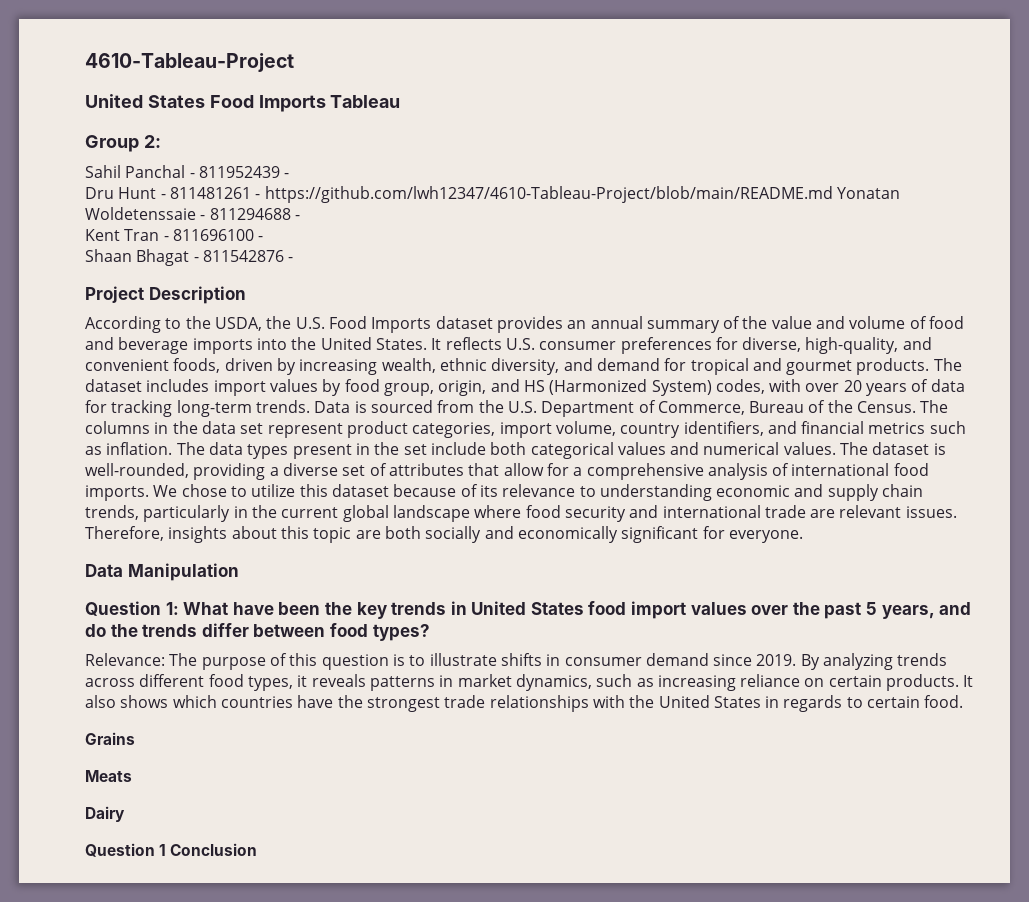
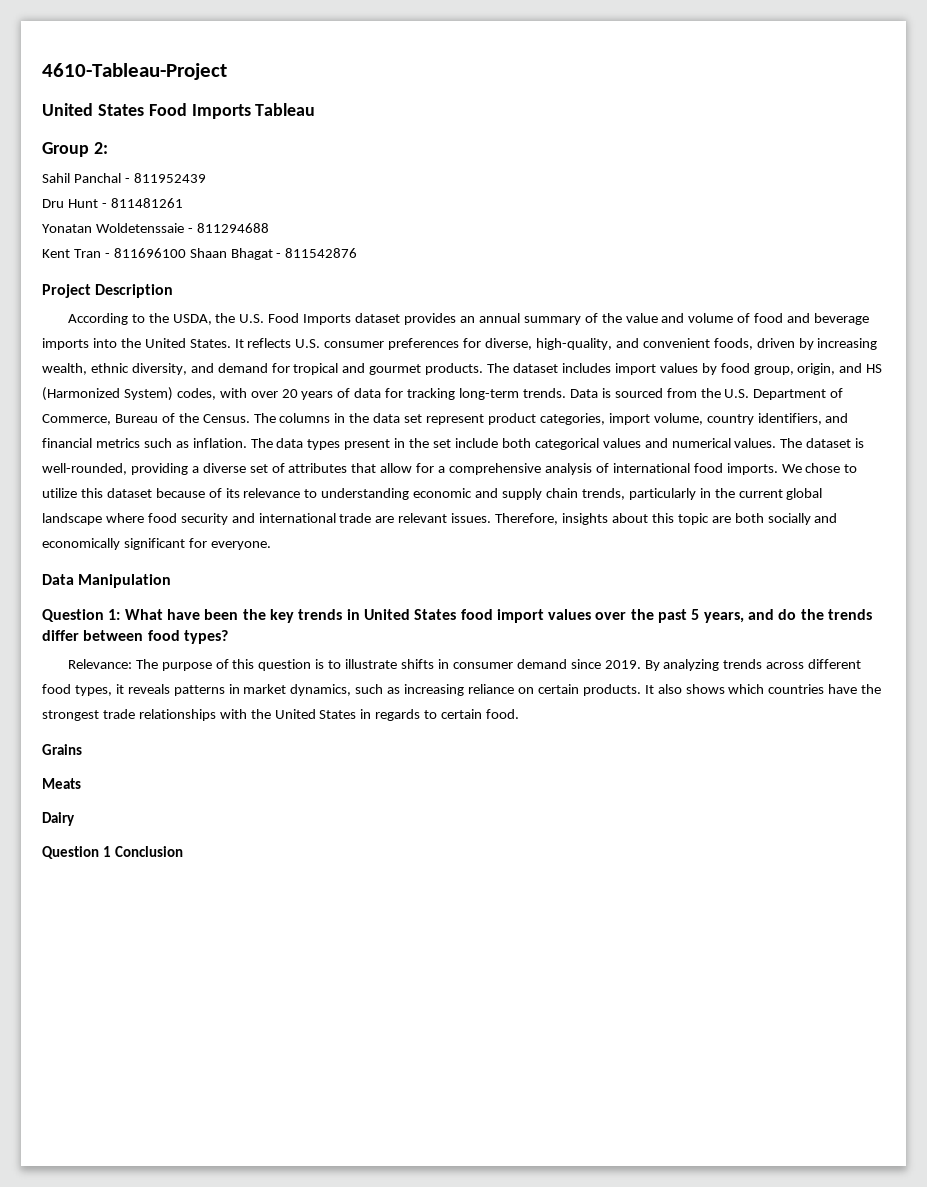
[284,173,290,178] - -> (206, 178) none
[255,186,833,203] - https://github.com/lwh12347/4610-Tableau-Project/blob/main/README.md -> (183, 203) //
[294,215,300,220] - -> (269, 228) none
[258,236,264,241] - // -> (186, 253) none
[288,257,294,262] - -> (358, 253) none

